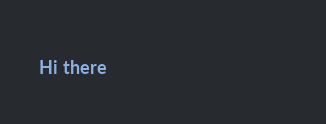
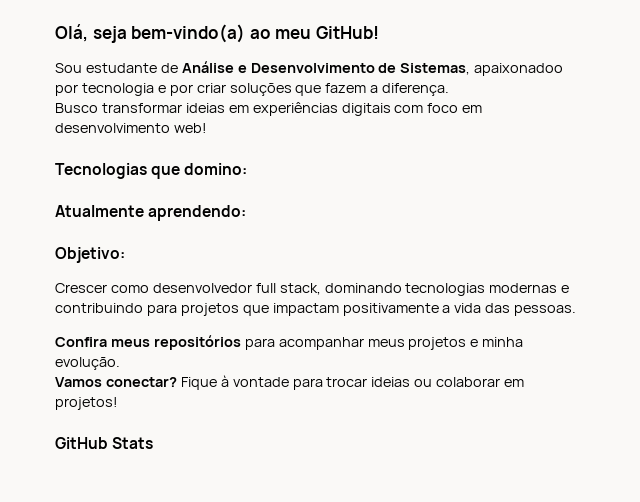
[39,60,107,74] Hi there -> [55,24,379,43] [55,61,564,76] [55,83,450,96] [55,102,483,116] [55,123,207,133] [55,163,248,179] [55,205,247,221] [55,247,125,263] [55,283,570,296] [55,303,577,316] [55,335,524,350] [55,357,120,370] [55,375,525,390] [55,397,118,410] [55,437,154,449] Olá, seja bem-vindo(a) ao meu GitHub! // Sou estudante de Análise e Desenvolvimento de Sistemas, apaixonadoo por tecnologia e por criar soluções que fazem a diferença. // Busco transformar ideias em experiências digitais com foco em desenvolvimento web! // Tecnologias que domino: // Atualmente aprendendo: // Objetivo: // Crescer como desenvolvedor full stack, dominando tecnologias modernas e contribuindo para projetos que impactam positivamente a vida das pessoas. // Confira meus repositórios para acompanhar meus projetos e minha evolução. // Vamos conectar? Fique à vontade para trocar ideias ou colaborar em projetos! // GitHub Stats

